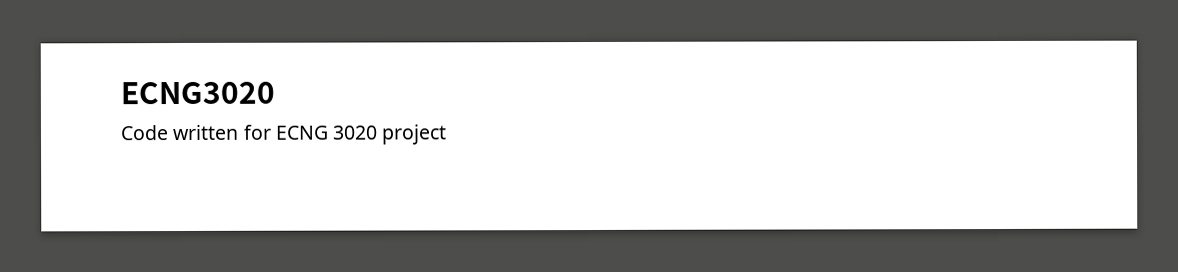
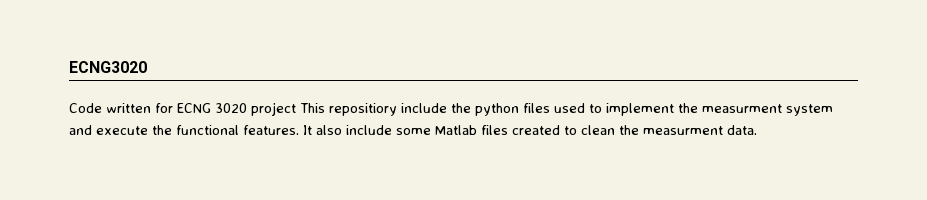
(448, 134) none -> [300,103,833,116] [69,125,757,135] This repositiory include the python files used to implement the measurment system and execute the functional features. It also include some Matlab files created to clean the measurment data.

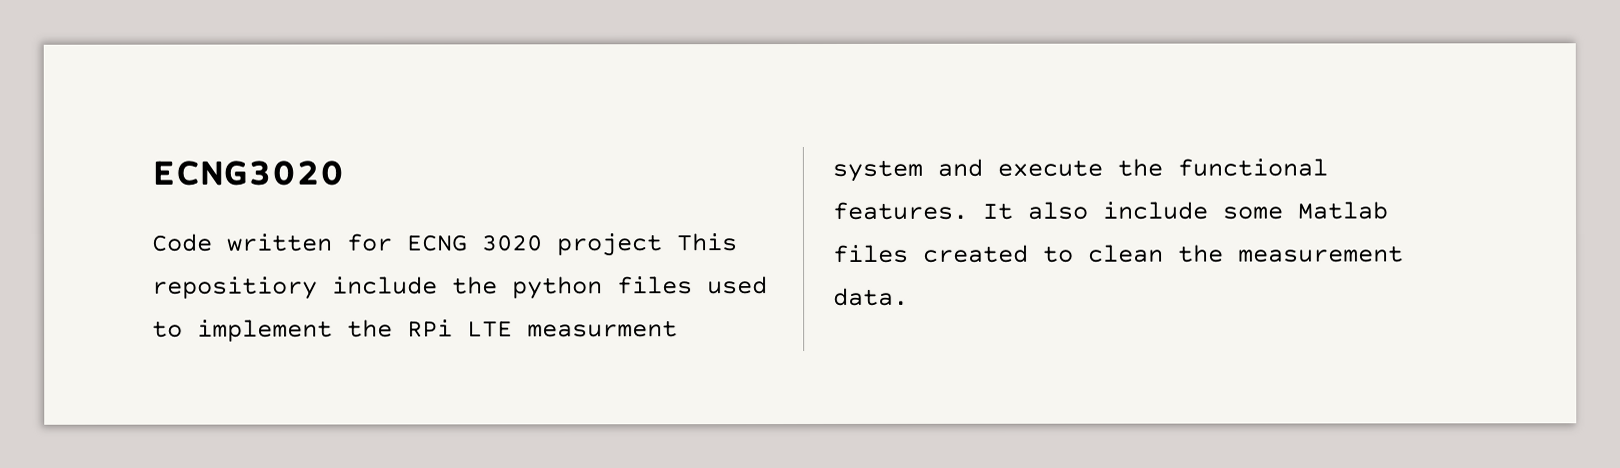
(698, 108) none -> [407,319,513,338] RPi LTE
[643,126,723,135] measurment -> [1238,245,1404,263] measurement

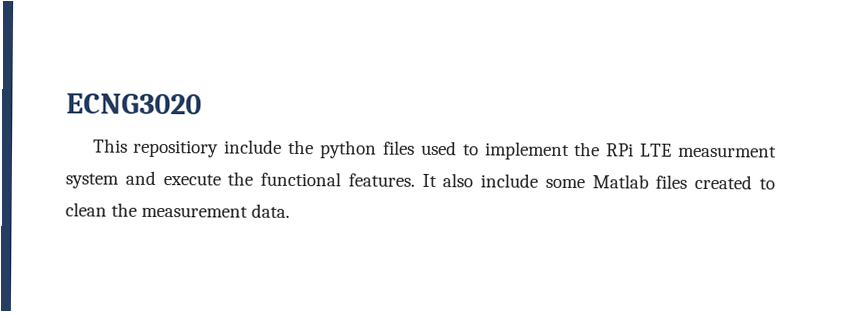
[151,233,663,257] Code written for ECNG 3020 project -> (202, 104) none

